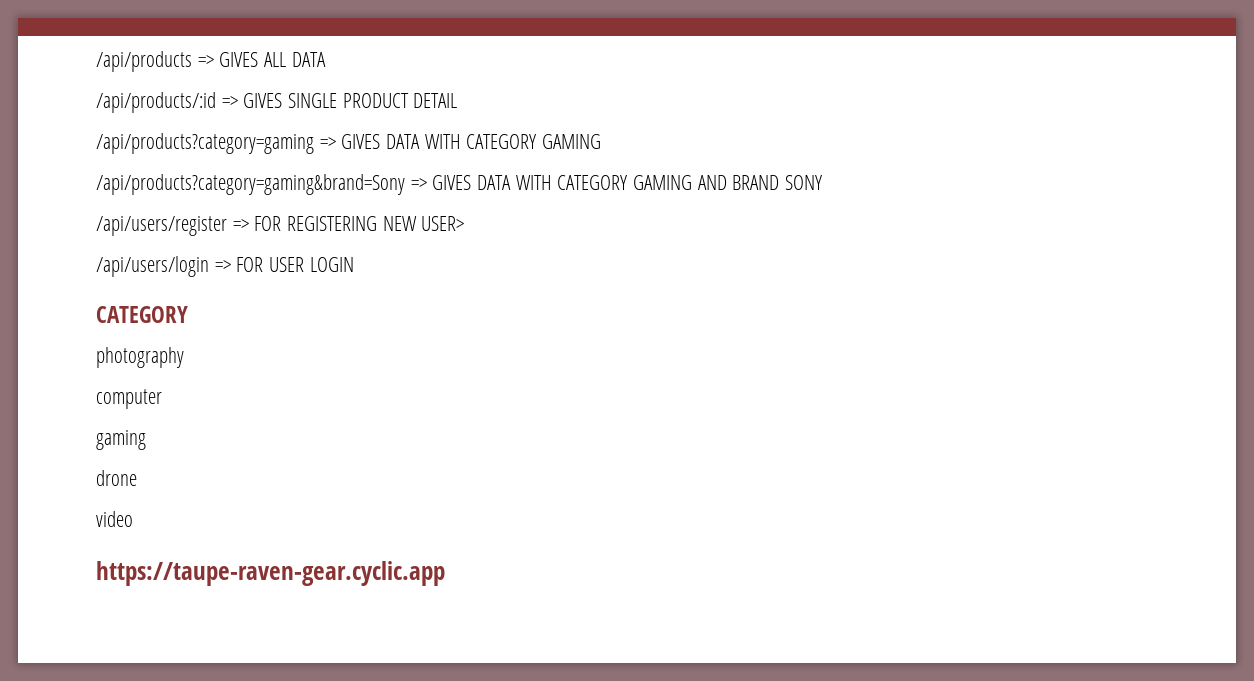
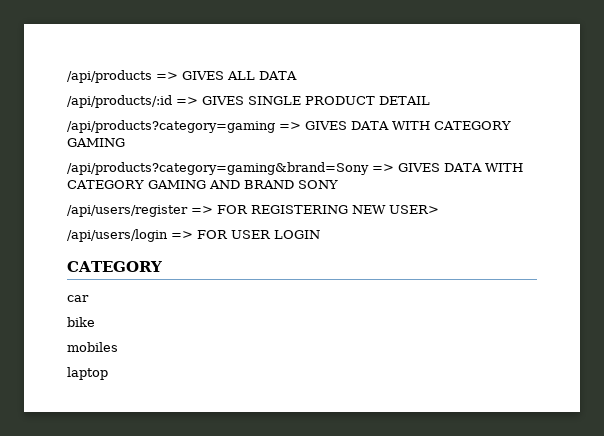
[96,347,184,368] [96,389,162,409] [96,430,146,450] [96,470,137,486] [96,511,133,527] [96,561,445,586] photography // computer // gaming // drone // video // https://taupe-raven-gear.cyclic.app -> [67,295,89,302] [67,317,95,327] [67,342,118,352] [67,367,108,380] car // bike // mobiles // laptop

